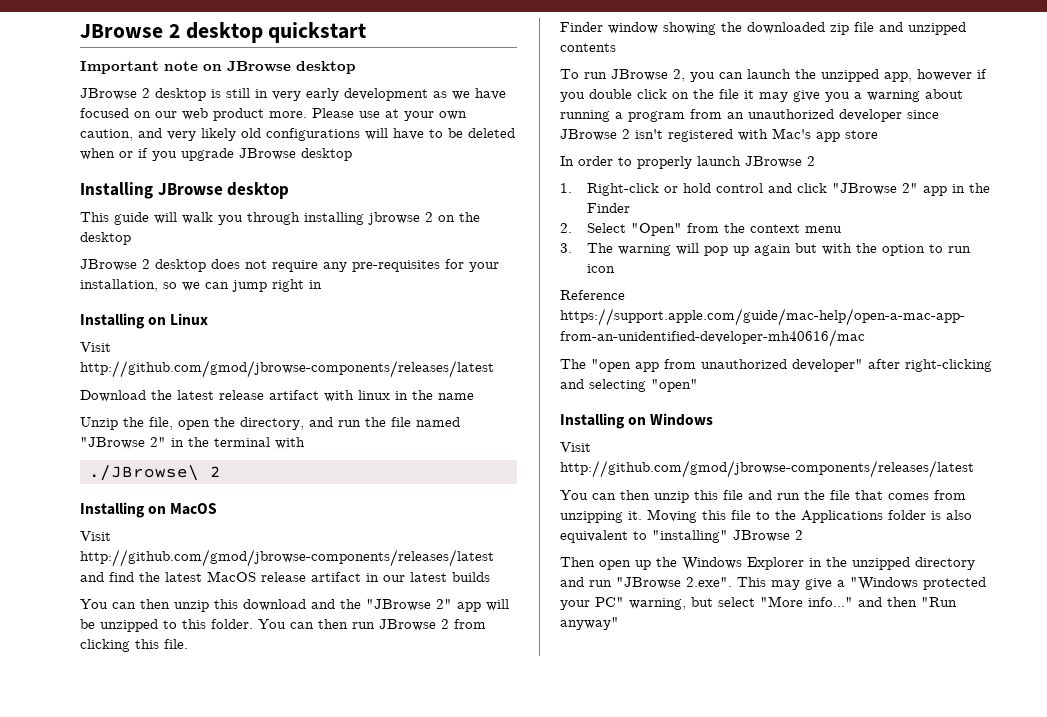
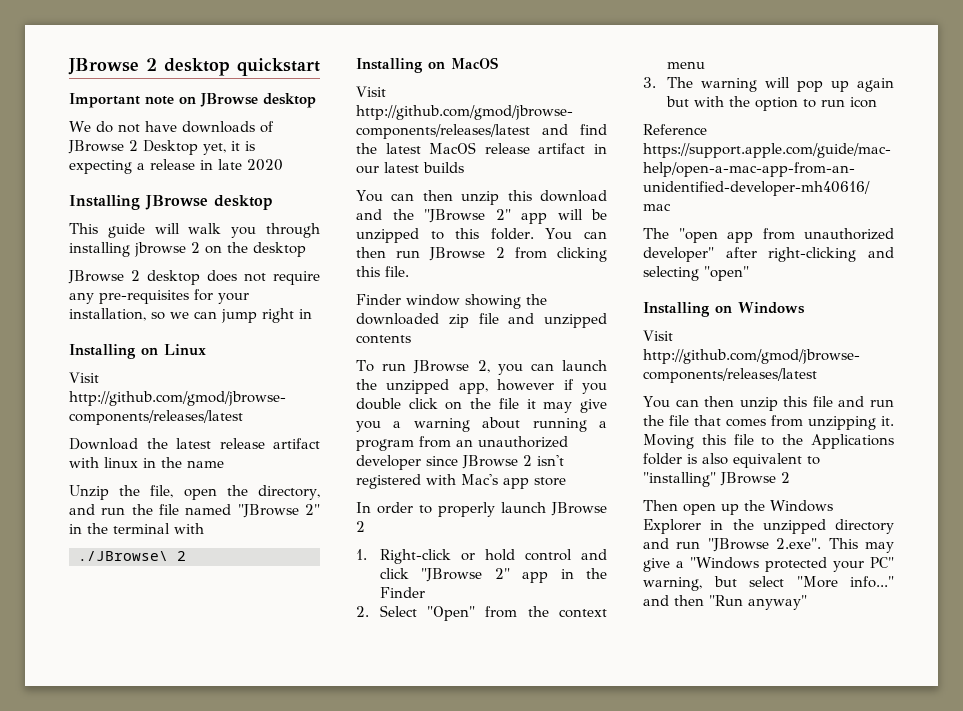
[80,88,506,101] [80,108,467,121] [80,128,515,141] [80,148,352,161] JBrowse 2 desktop is still in very early development as we have focused on our web product more. Please use at your own caution, and very likely old configurations will have to be deleted when or if you upgrade JBrowse desktop -> [69,121,274,133] [68,140,255,155] [69,159,283,174] We do not have downloads of JBrowse 2 Desktop yet, it is expecting a release in late 2020

